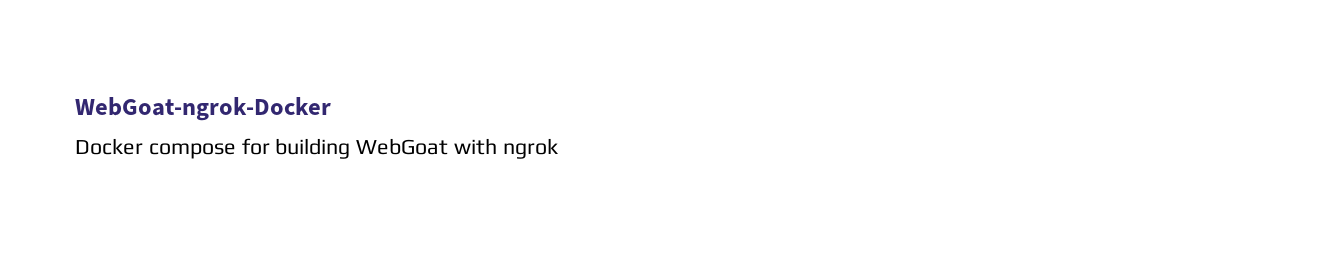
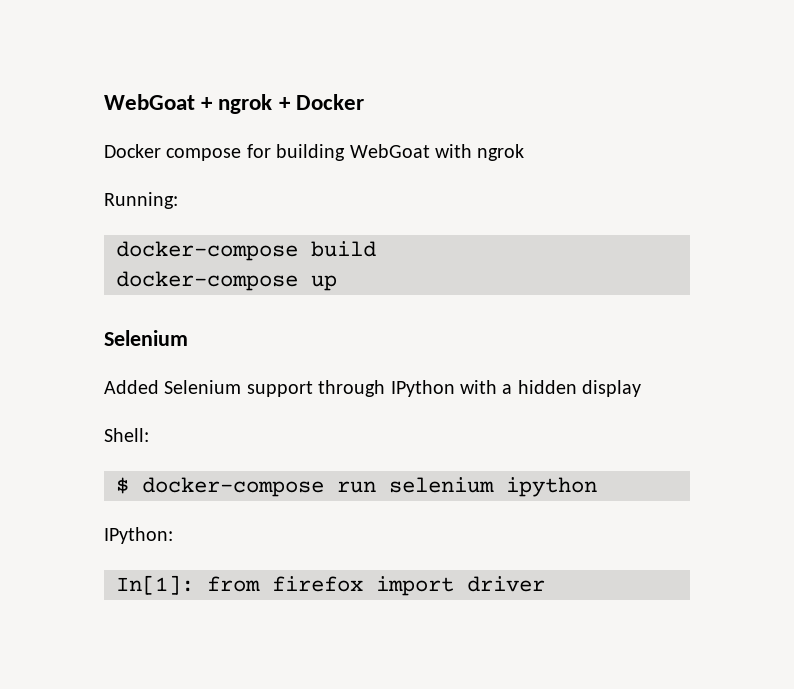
[75,97,331,121] WebGoat-ngrok-Docker -> [104,94,364,114] WebGoat + ngrok + Docker
(558, 148) none -> [104,192,178,209] [116,241,376,261] [116,271,337,291] [104,330,188,346] [104,380,642,397] [104,428,149,442] [116,477,597,497] [104,527,173,544] [116,575,545,596] // Running: // docker-compose build // docker-compose up // Selenium // Added Selenium support through IPython with a hidden display // Shell: // $ docker-compose run selenium ipython // IPython: // In[1]: from firefox import driver

